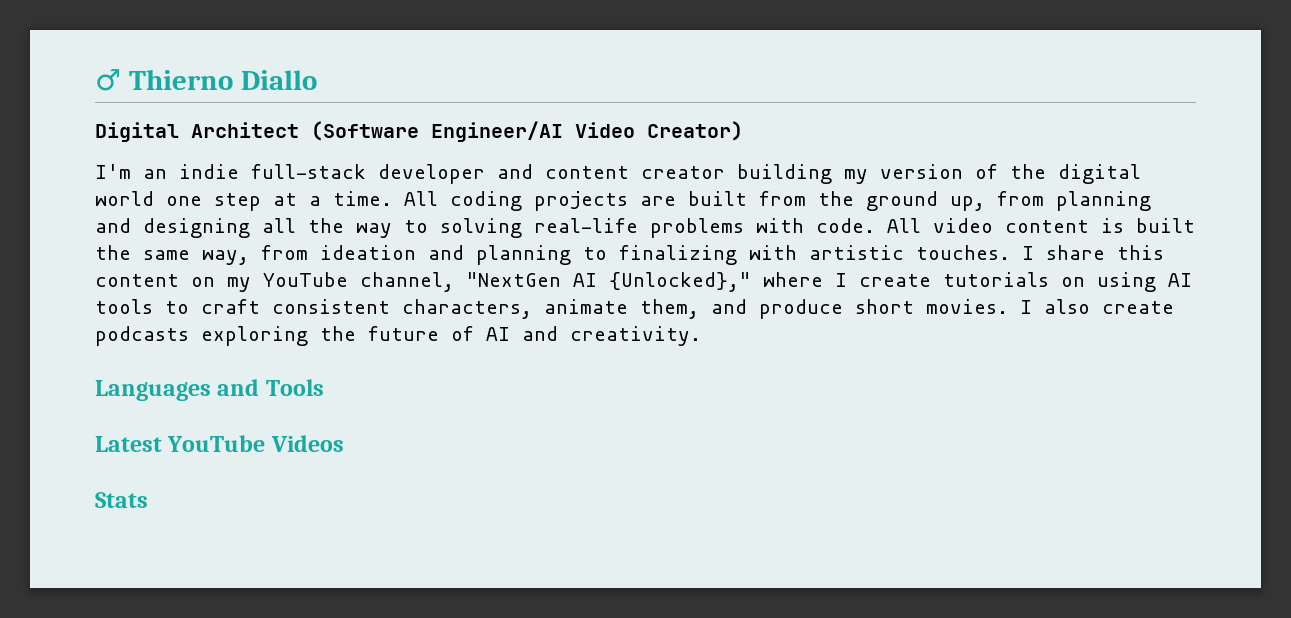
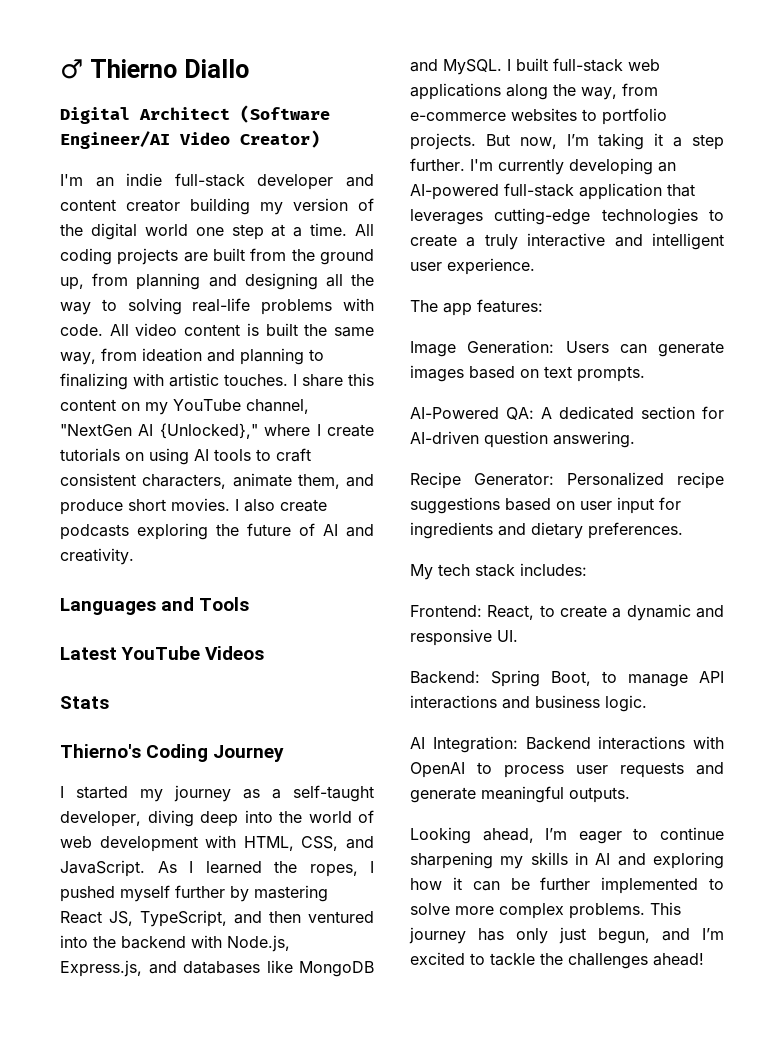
(148, 500) none -> [60,744,285,762] [60,785,374,802] [60,810,374,827] [60,835,374,852] [60,860,374,877] [60,885,328,902] [60,910,374,927] [60,935,290,952] [60,960,374,977] [410,58,660,75] [410,83,658,100] [410,108,667,125] [410,133,724,150] [410,158,676,175] [410,183,695,200] [410,208,724,225] [410,233,724,250] [410,258,535,275] [410,299,543,316] [410,340,724,357] [410,365,645,382] [410,406,724,420] [410,431,635,448] [410,472,724,489] [410,497,681,514] [410,522,683,539] [410,563,587,580] [410,604,724,621] [410,629,518,646] [410,670,724,687] [410,695,647,712] [410,736,724,753] [410,762,724,778] [410,786,630,803] [410,827,724,844] [410,852,724,869] [410,877,724,894] [410,902,681,919] [409,927,724,944] [410,952,704,969] // Thierno's Coding Journey // I started my journey as a self-taught developer, diving deep into the world of web development with HTML, CSS, and JavaScript. As I learned the ropes, I pushed myself further by mastering React JS, TypeScript, and then ventured into the backend with Node.js, Express.js, and databases like MongoDB and MySQL. I built full-stack web applications along the way, from e-commerce websites to portfolio projects. But now, I’m taking it a step further. I'm currently developing an AI-powered full-stack application that leverages cutting-edge technologies to create a truly interactive and intelligent user experience. // The app features: // Image Generation: Users can generate images based on text prompts. // AI-Powered QA: A dedicated section for AI-driven question answering. // Recipe Generator: Personalized recipe suggestions based on user input for ingredients and dietary preferences. // My tech stack includes: // Frontend: React, to create a dynamic and responsive UI. // Backend: Spring Boot, to manage API interactions and business logic. // AI Integration: Backend interactions with OpenAI to process user requests and generate meaningful outputs. // Looking ahead, I’m eager to continue sharpening my skills in AI and exploring how it can be further implemented to solve more complex problems. This journey has only just begun, and I’m excited to tackle the challenges ahead!

